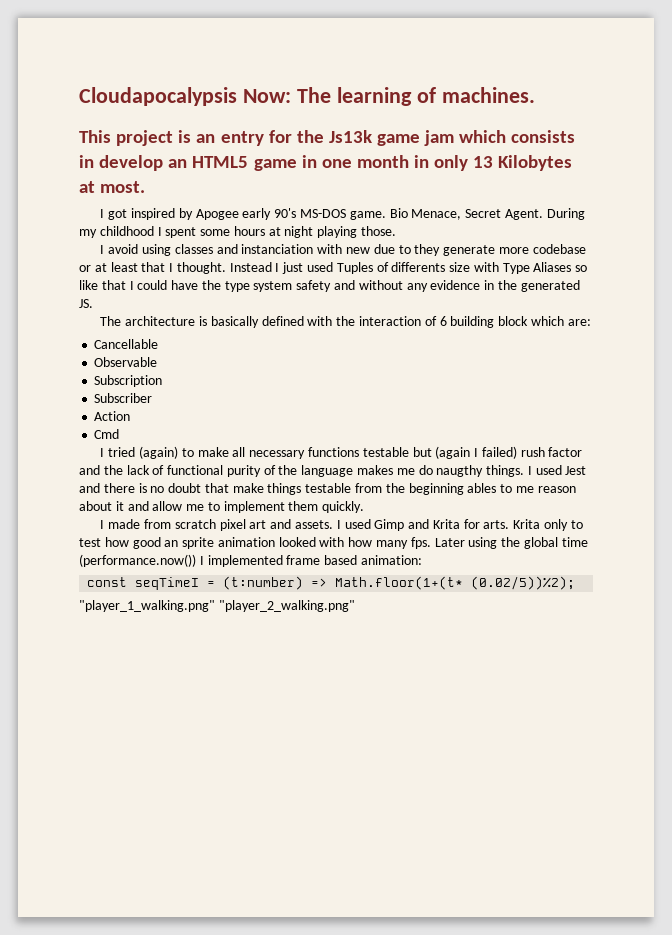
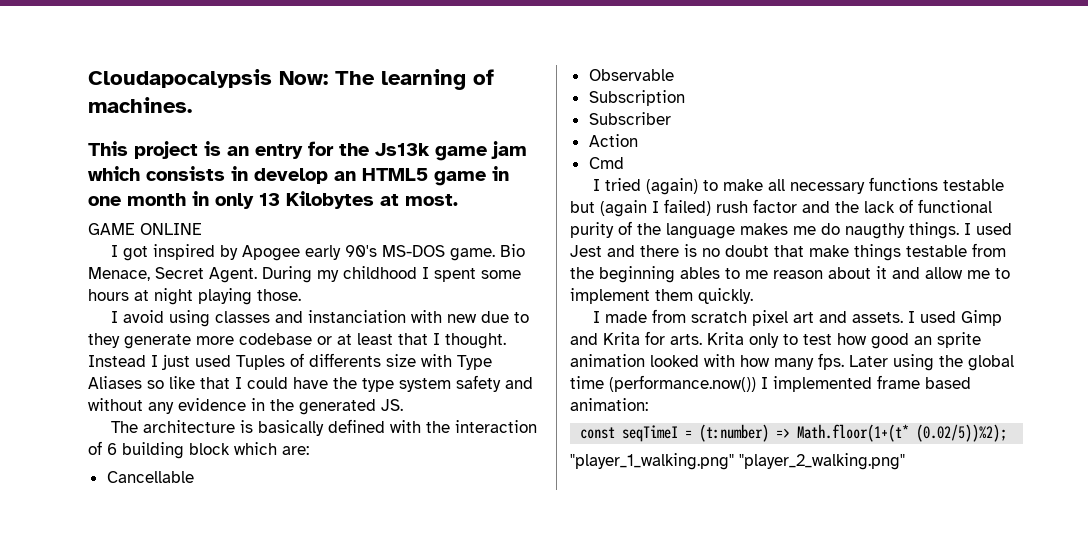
(146, 187) none -> [88,223,202,235] // GAME ONLINE

